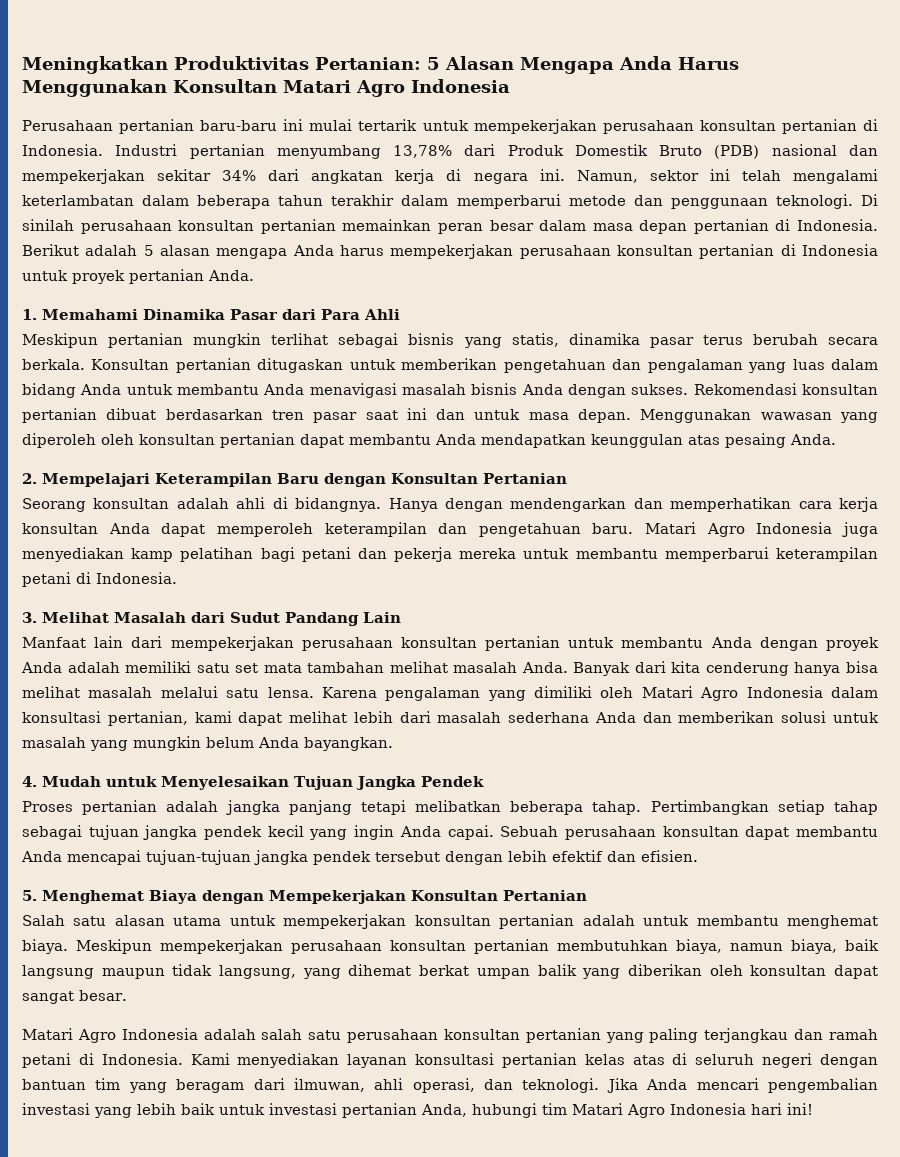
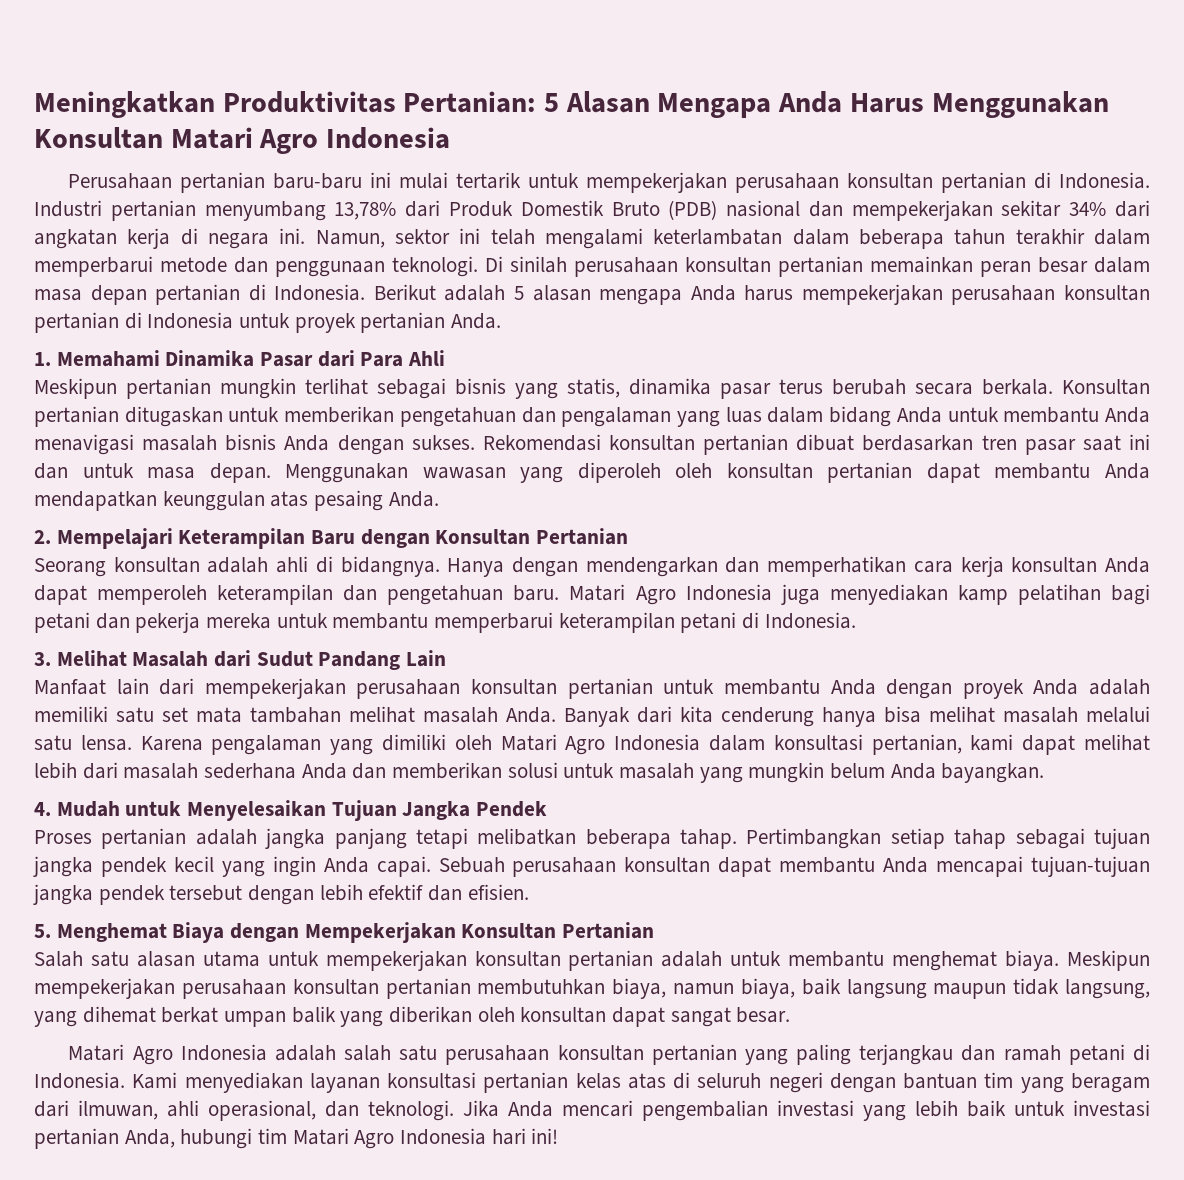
[412,1078,475,1093] operasi, -> [208,1100,316,1121] operasional,

